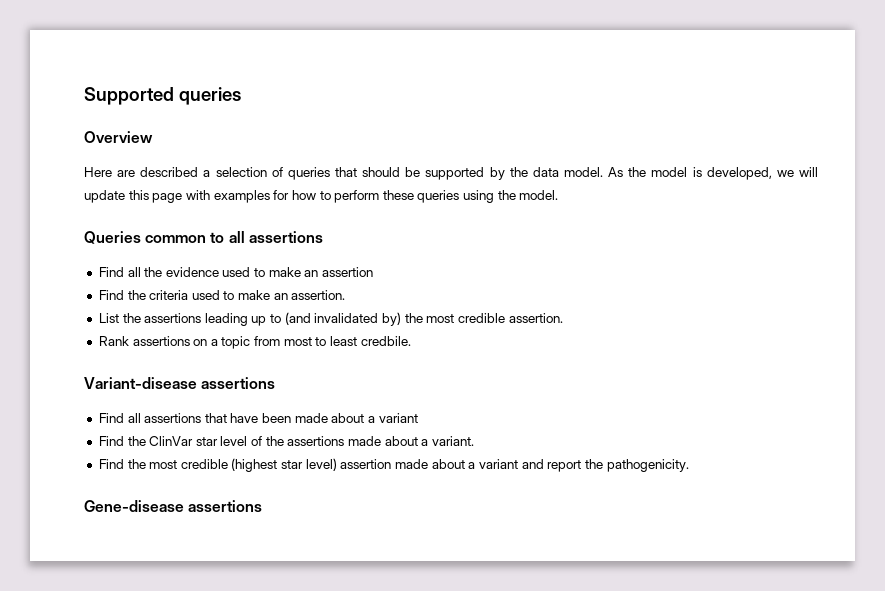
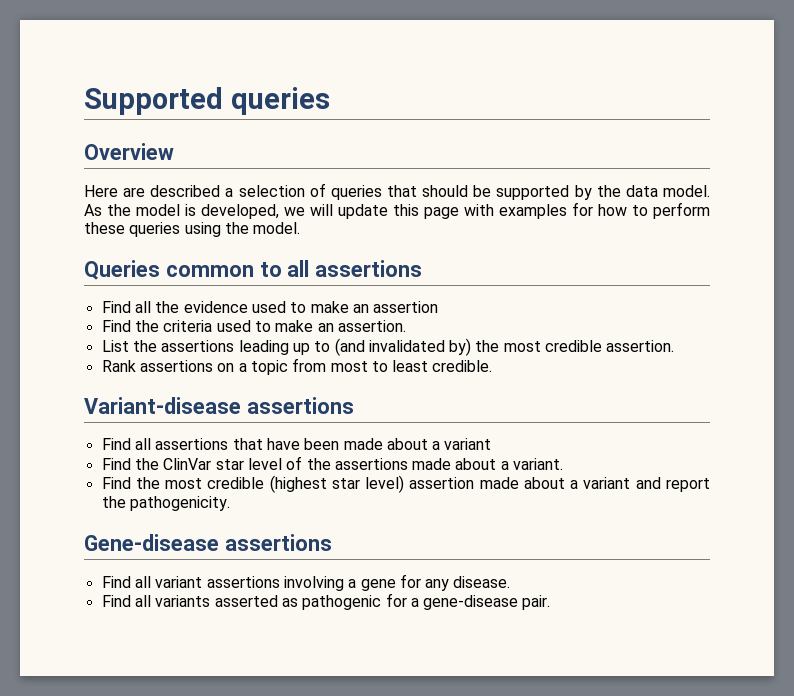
[360,336,411,346] credbile. -> [432,360,493,372] credible.
(263, 506) none -> [101,574,511,591] [101,593,551,610] // Find all variant assertions involving a gene for any disease. // Find all variants asserted as pathogenic for a gene-disease pair.

